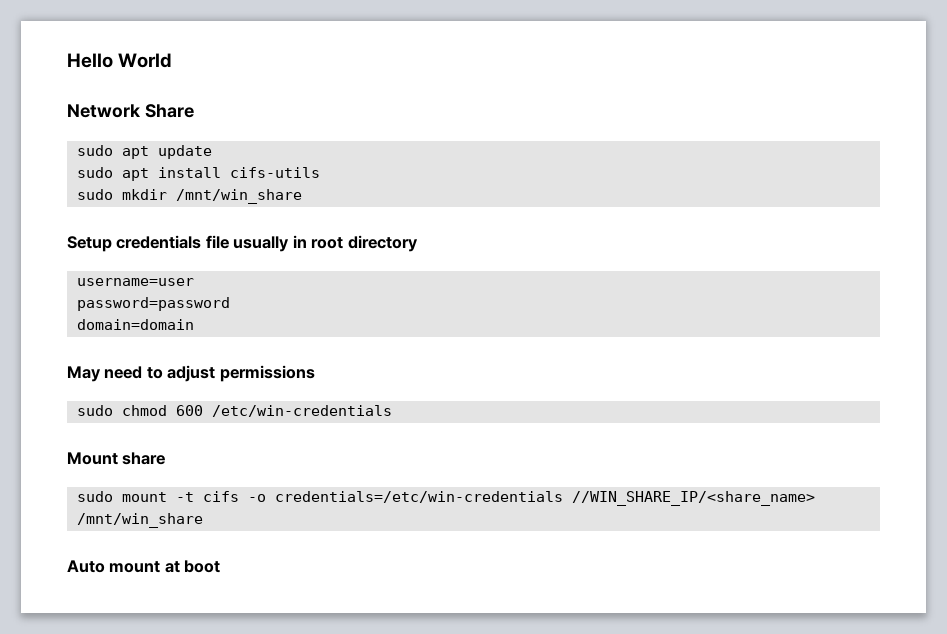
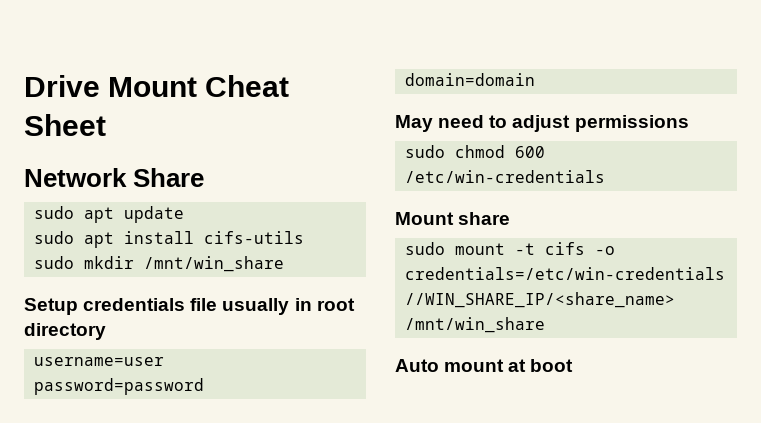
[67,53,173,68] Hello World -> [24,75,290,97] [24,114,106,136] Drive Mount Cheat Sheet

